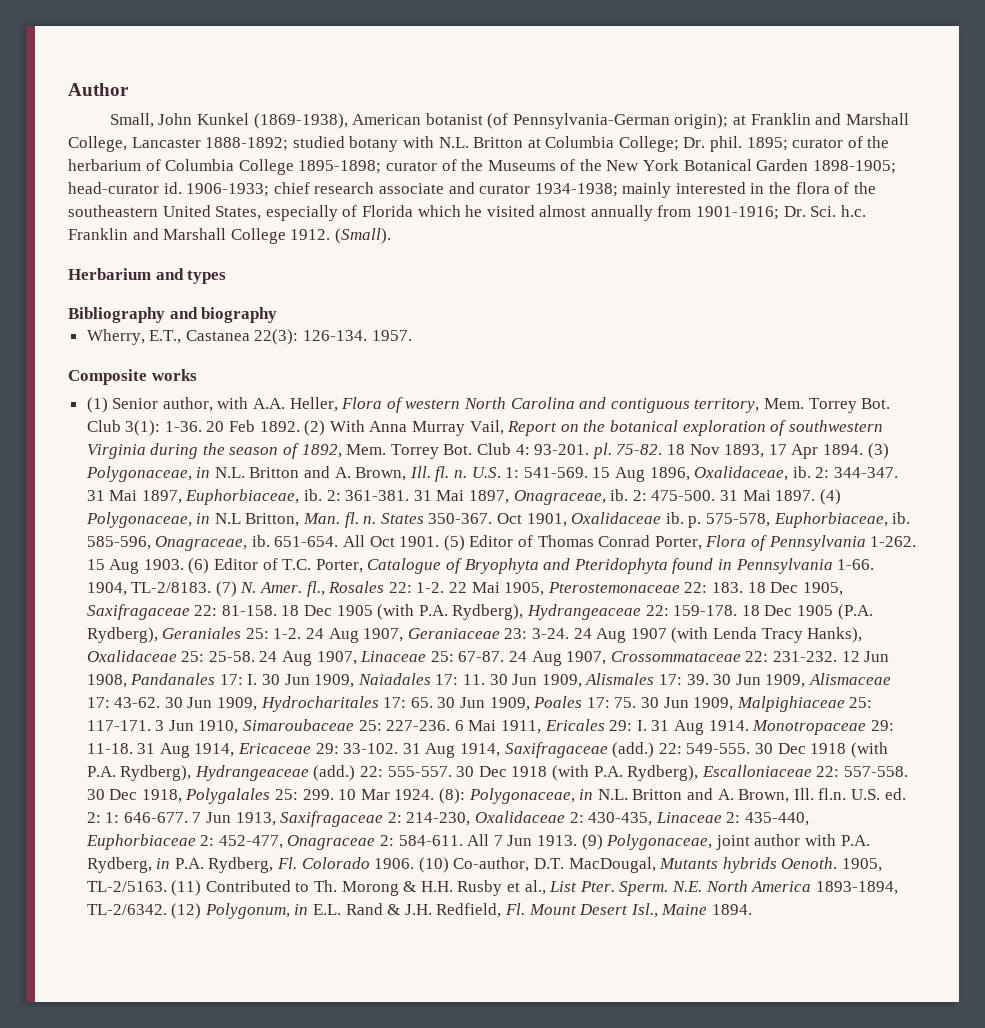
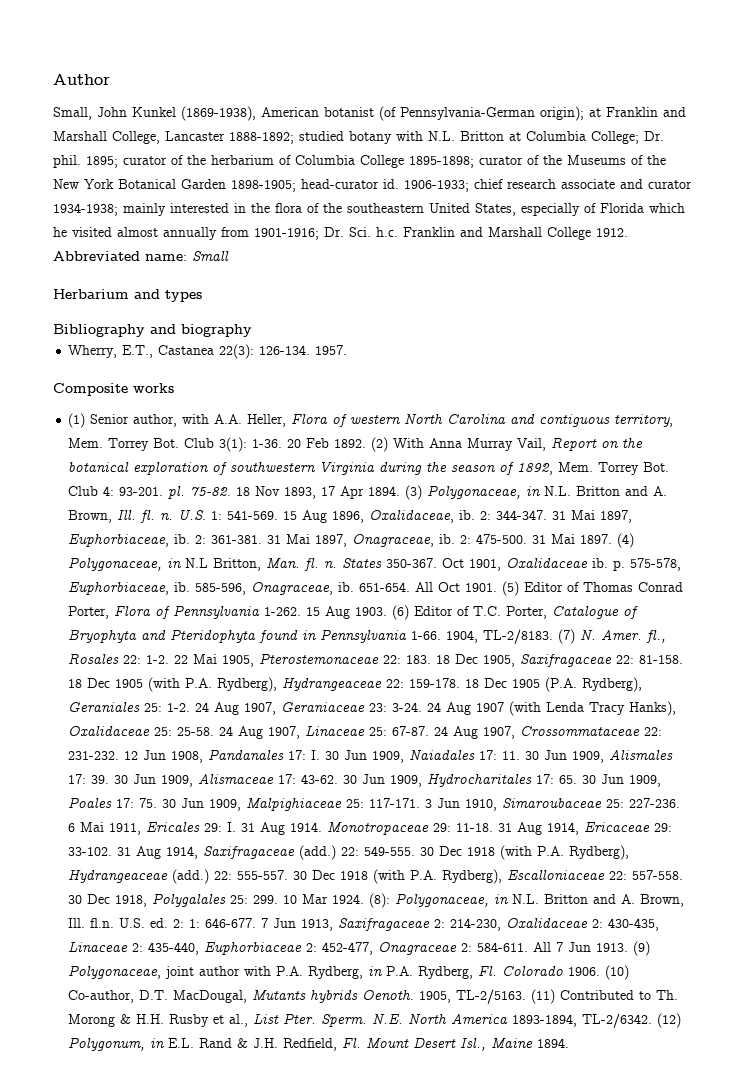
[334,228,391,244] (Small). -> [53,251,229,261] Abbreviated name: Small

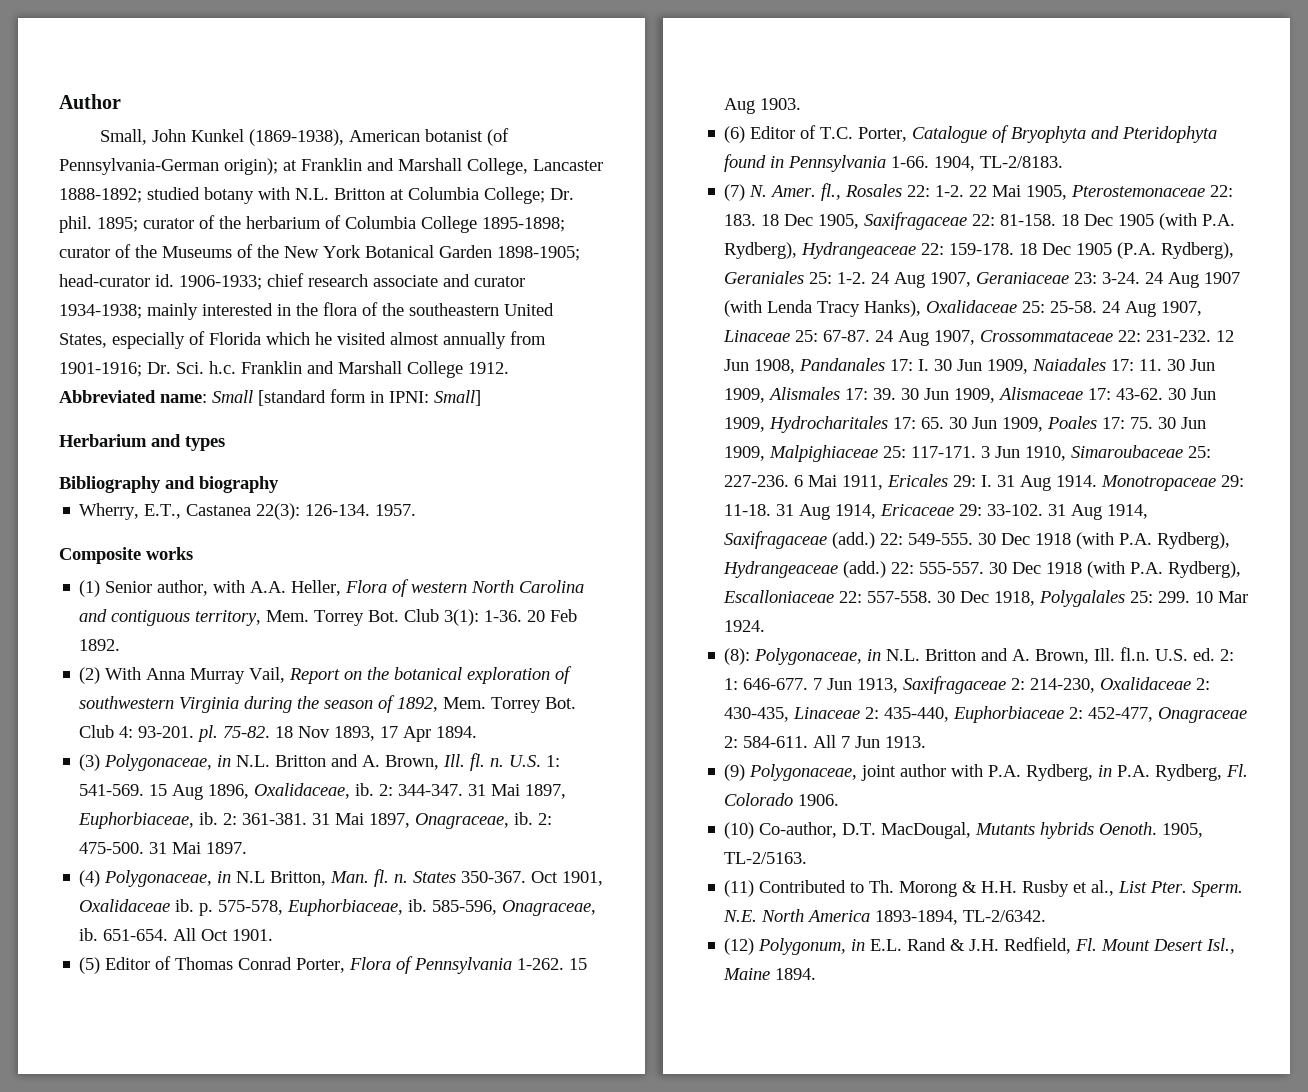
(229, 256) none -> [258,389,481,406] [standard form in IPNI: Small]
(367, 443) none -> (121, 645) //
(401, 491) none -> (478, 732) //
(613, 539) none -> (248, 848) //
(498, 587) none -> (274, 935) //
(388, 611) none -> (802, 104) //
(554, 636) none -> (1064, 162) //
(365, 899) none -> (766, 626) //
(629, 947) none -> (927, 742) //
(601, 971) none -> (840, 800) //
(527, 996) none -> (808, 858) //
(653, 1020) none -> (1047, 916) //

